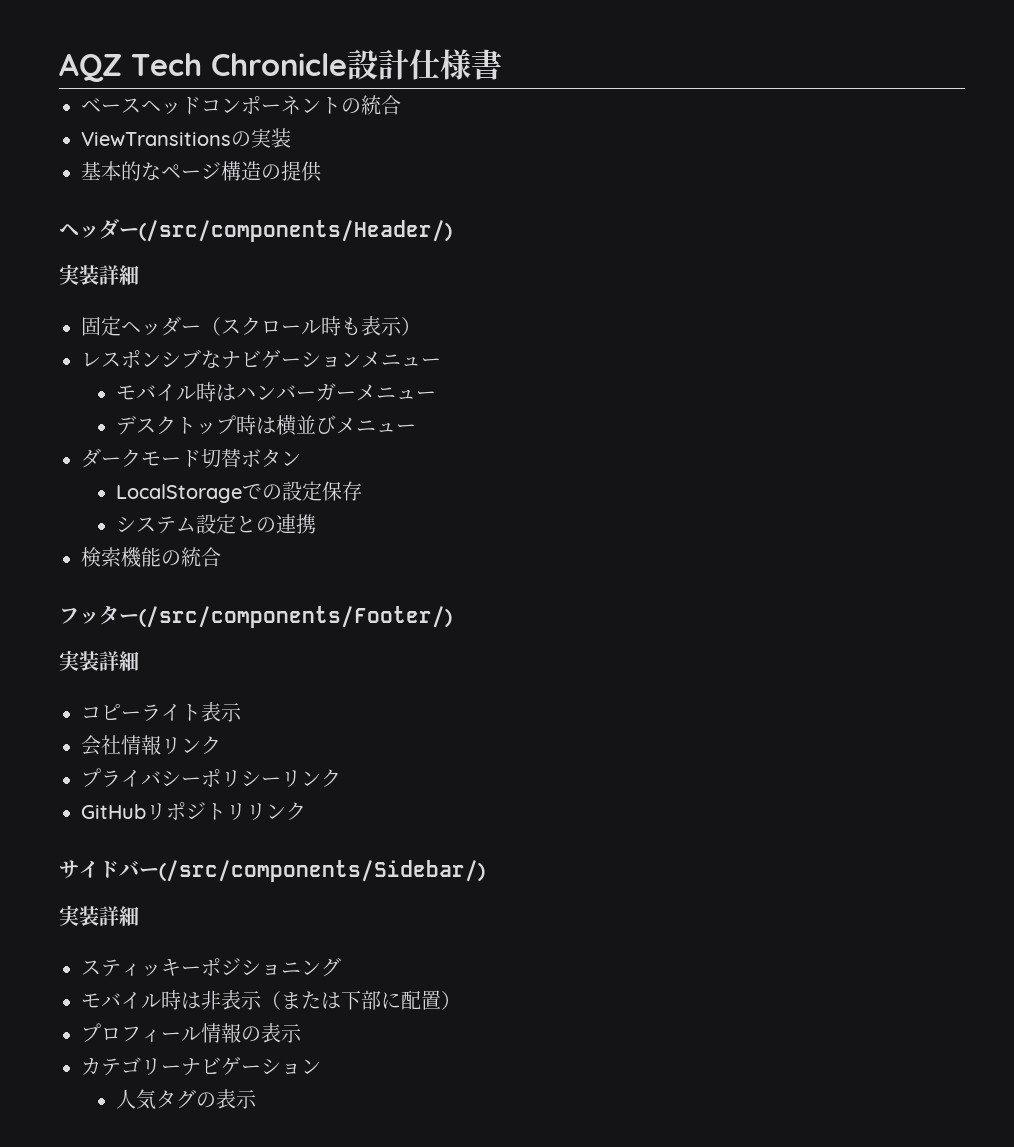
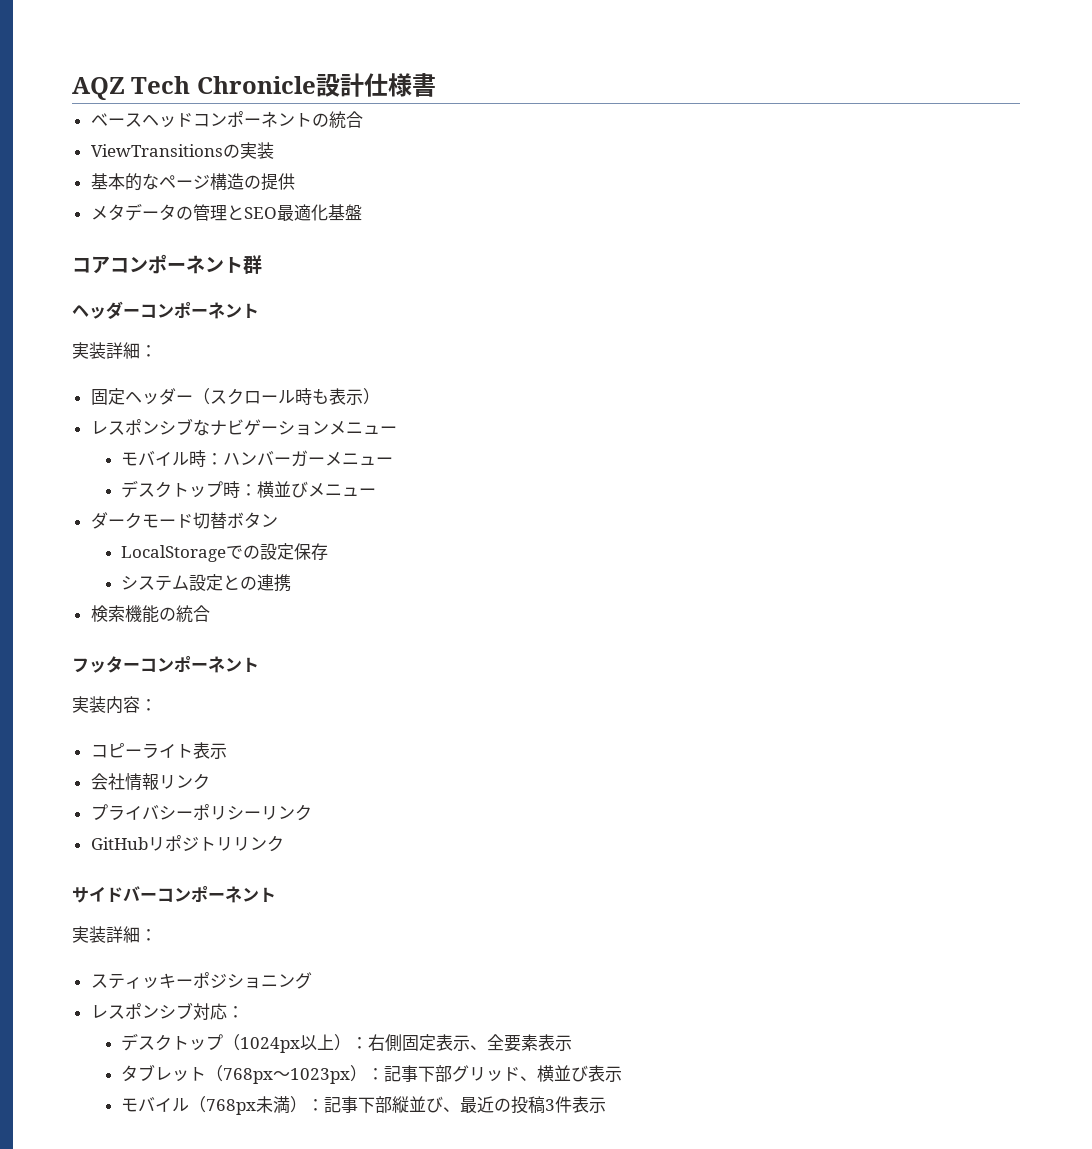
[59,219,452,242] [59,264,139,285] // ヘッダー(/src/components/Header/) // 実装詳細 -> [90,203,362,221] [72,254,262,274] [72,301,259,319] [72,342,157,359] // メタデータの管理とSEO最適化基盤 // コアコンポーネント群 // ヘッダーコンポーネント // 実装詳細：
[216,384,237,401] は -> [205,453,223,465] ：
[256,417,277,434] は -> [239,484,257,496] ：
[139,606,452,628] [59,650,139,671] (/src/components/Footer/) // 実装詳細 -> [140,655,259,673] [72,696,157,714] コンポーネント // 実装内容：
[159,860,485,882] [59,905,139,926] (/src/components/Sidebar/) // 実装詳細 -> [157,885,276,903] [72,926,157,943] コンポーネント // 実装詳細：
[81,990,461,1010] [81,1023,302,1043] [81,1057,321,1076] [116,1089,217,1110] モバイル時は非表示（または下部に配置） // プロフィール情報の表示 // カテゴリーナビゲーション // 人気タグの -> [90,1002,244,1020] [120,1033,572,1053] [120,1064,622,1084] [120,1096,572,1115] レスポンシブ対応： // デスクトップ（1024px以上）：右側固定表示、全要素表示 // タブレット（768px～1023px）：記事下部グリッド、横並び表示 // モバイル（768px未満）：記事下部縦並び、最近の投稿3件

